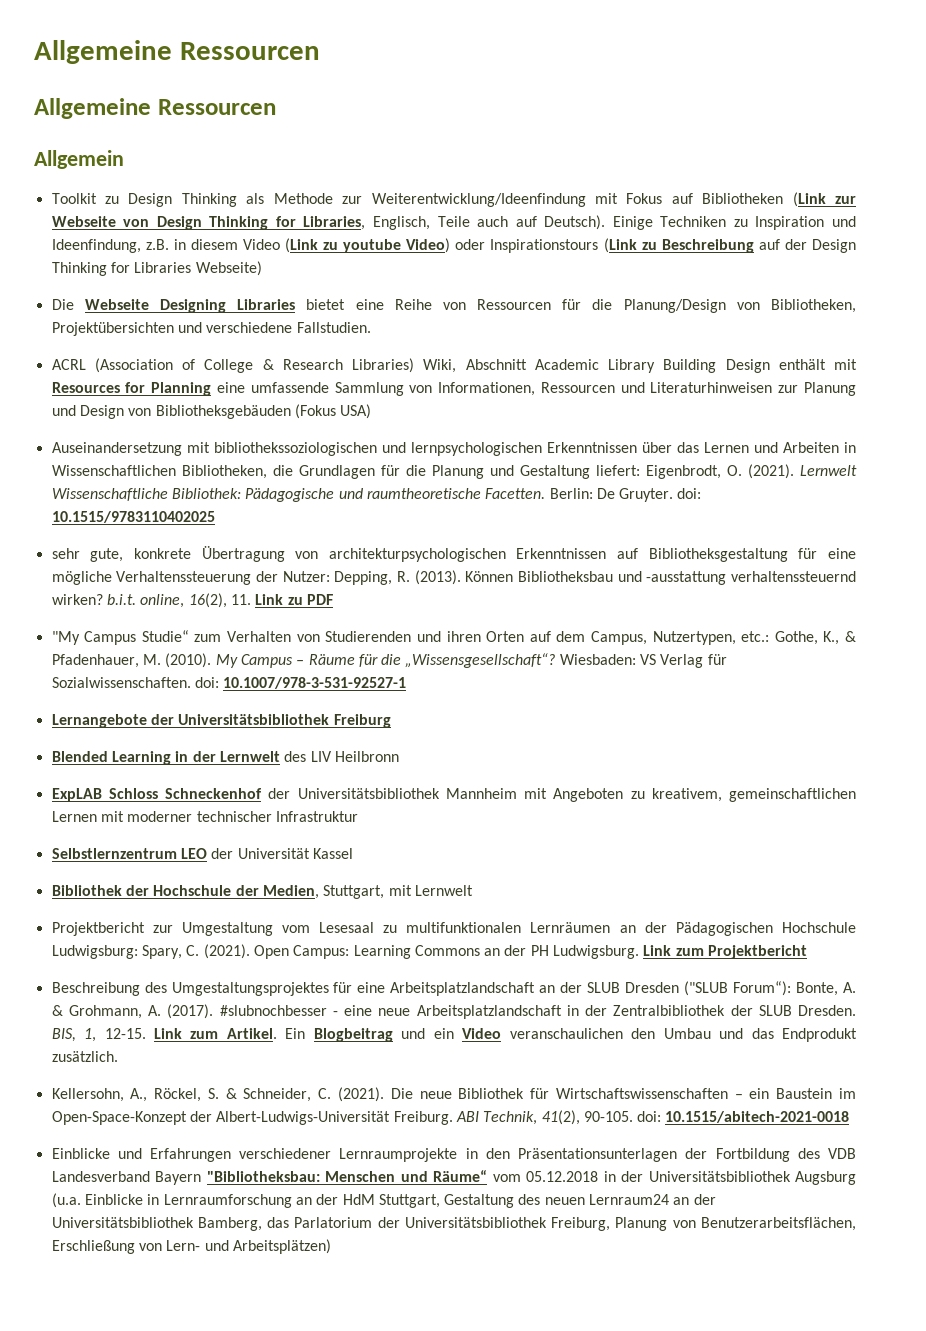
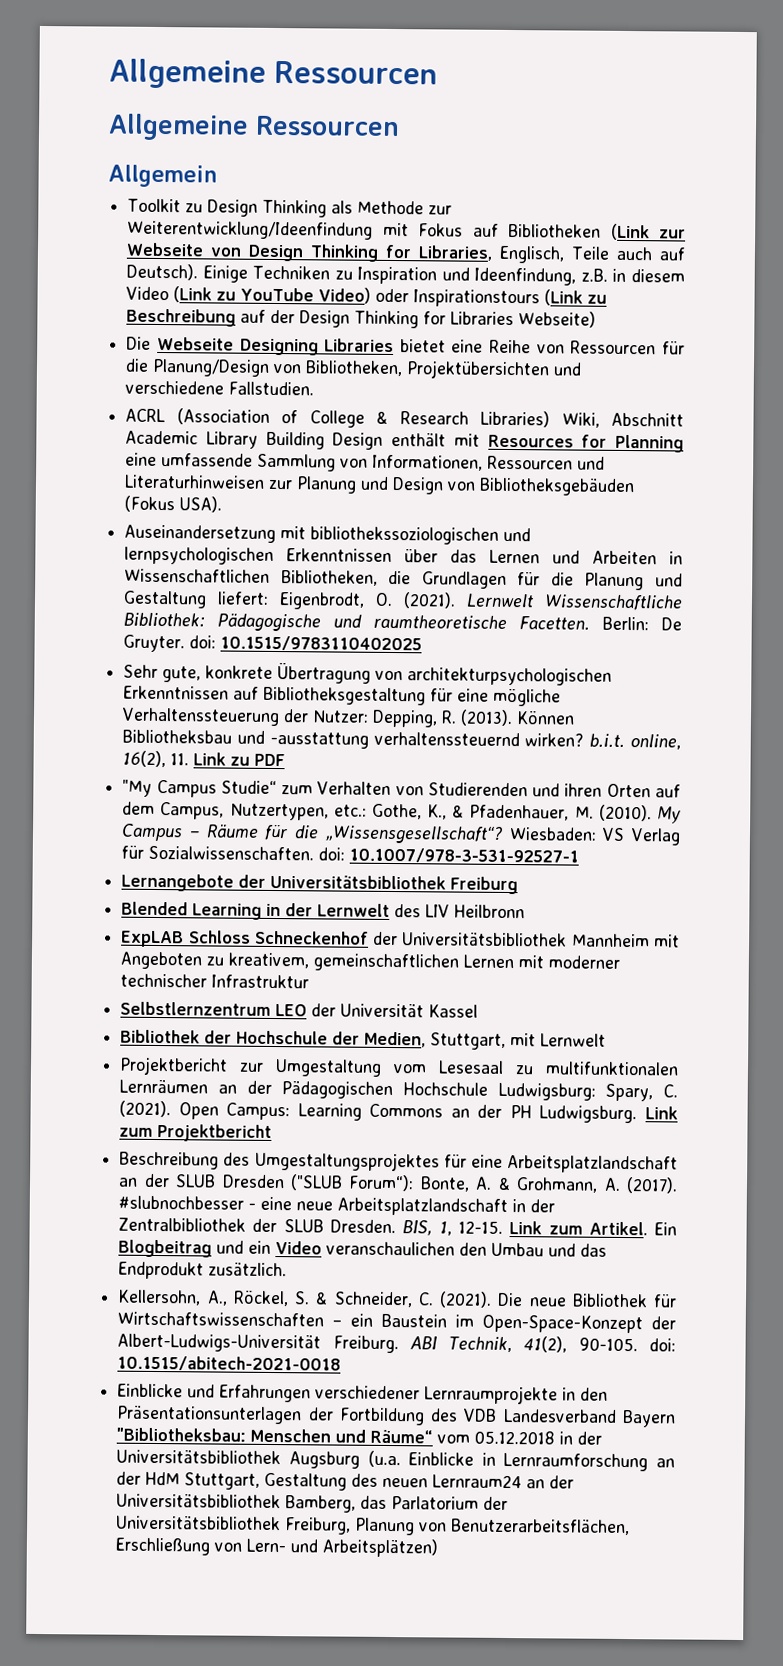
[343,239,402,253] youtube -> [240,287,315,302] YouTube
[340,404,372,419] USA) -> [179,496,223,513] USA).
[51,548,80,559] sehr -> [123,664,159,679] Sehr

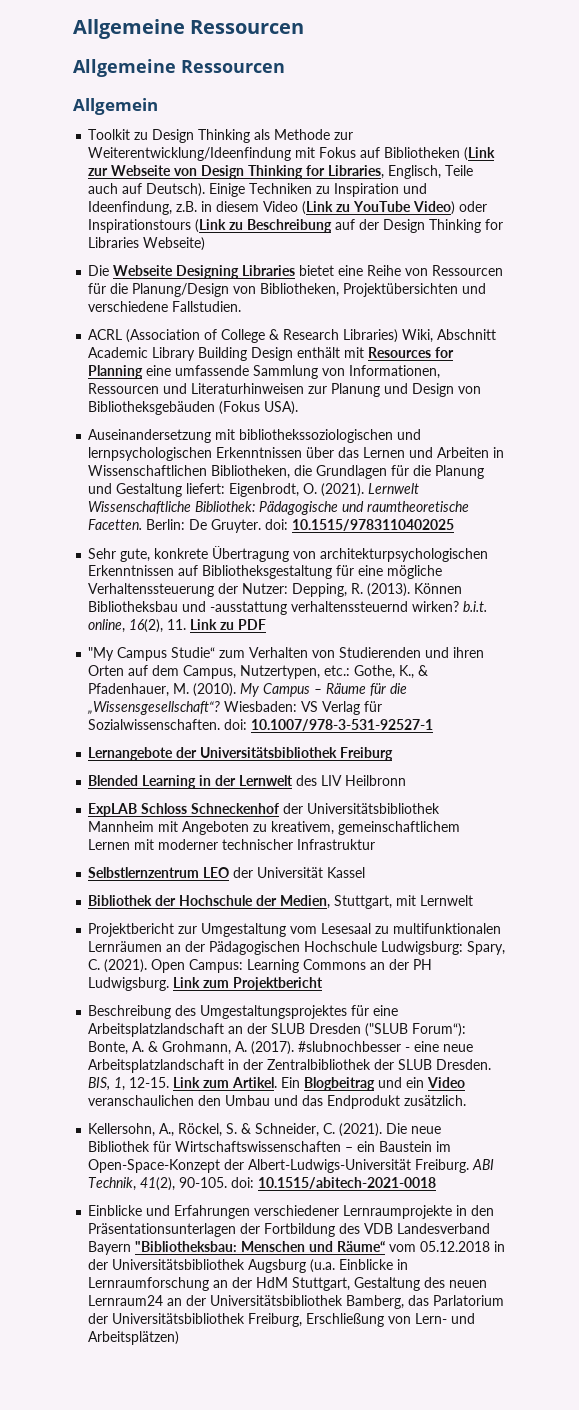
[313,953,460,972] gemeinschaftlichen -> [338,821,461,835] gemeinschaftlichem
[354,1517,631,1536] Planung von Benutzerarbeitsflächen, -> (303, 1320) none

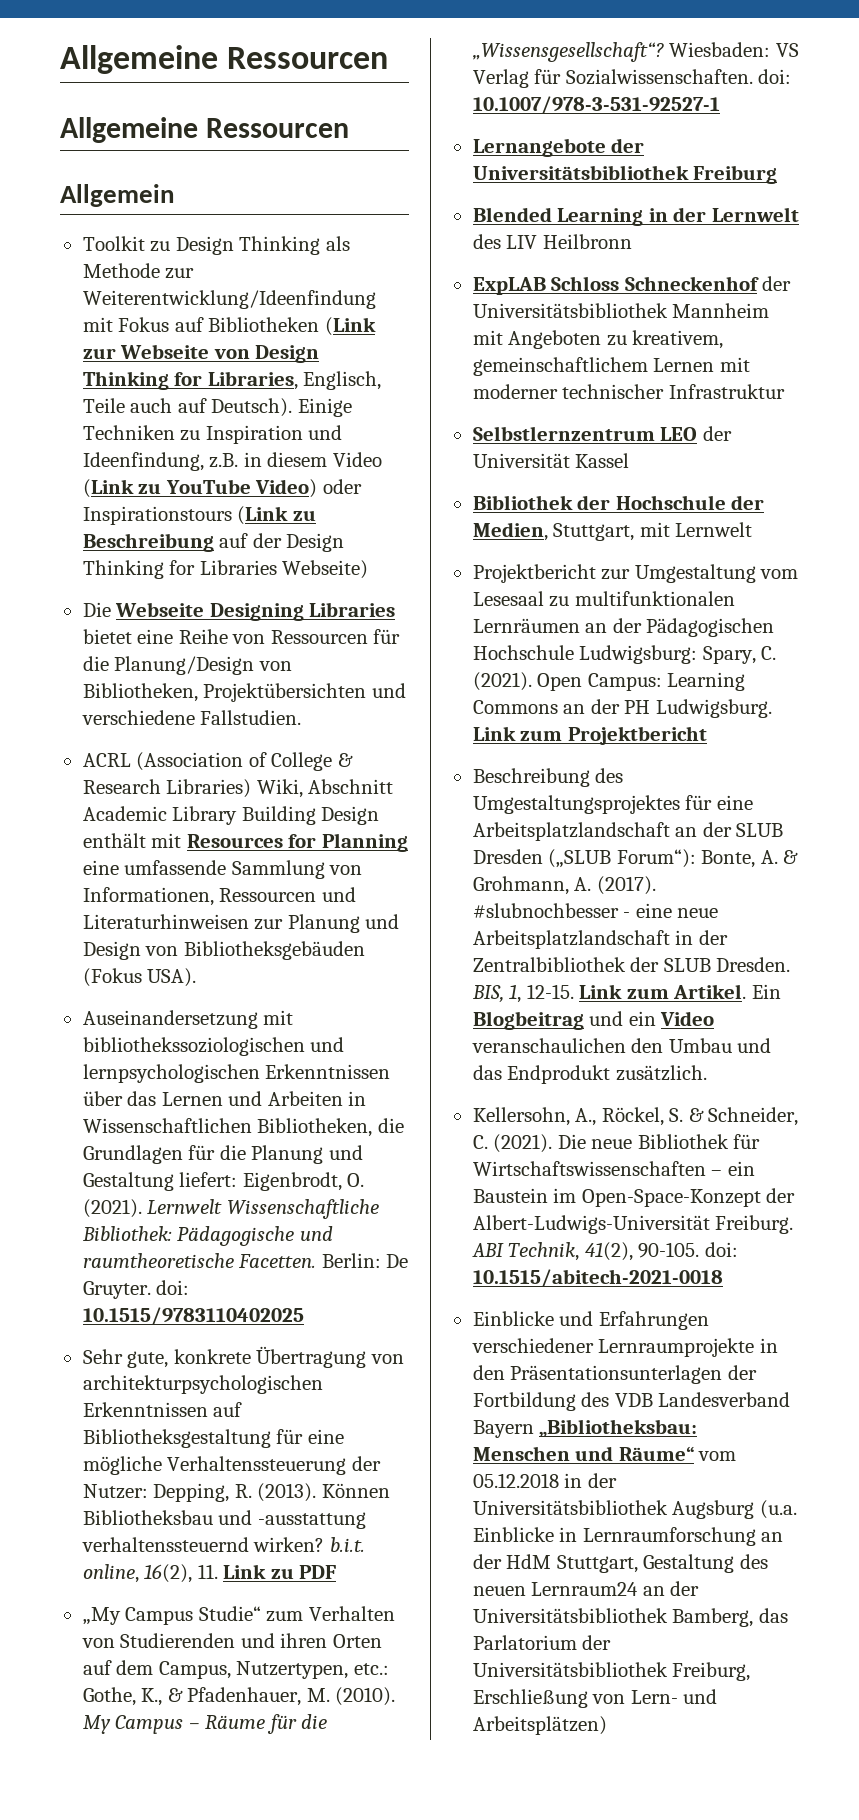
[88,647,115,661] "My -> [82,1607,121,1625] „My
[365,1023,409,1037] ("SLUB -> [548,849,612,868] („SLUB
[135,1241,238,1252] "Bibliotheksbau: -> [539,1419,698,1438] „Bibliotheksbau:

